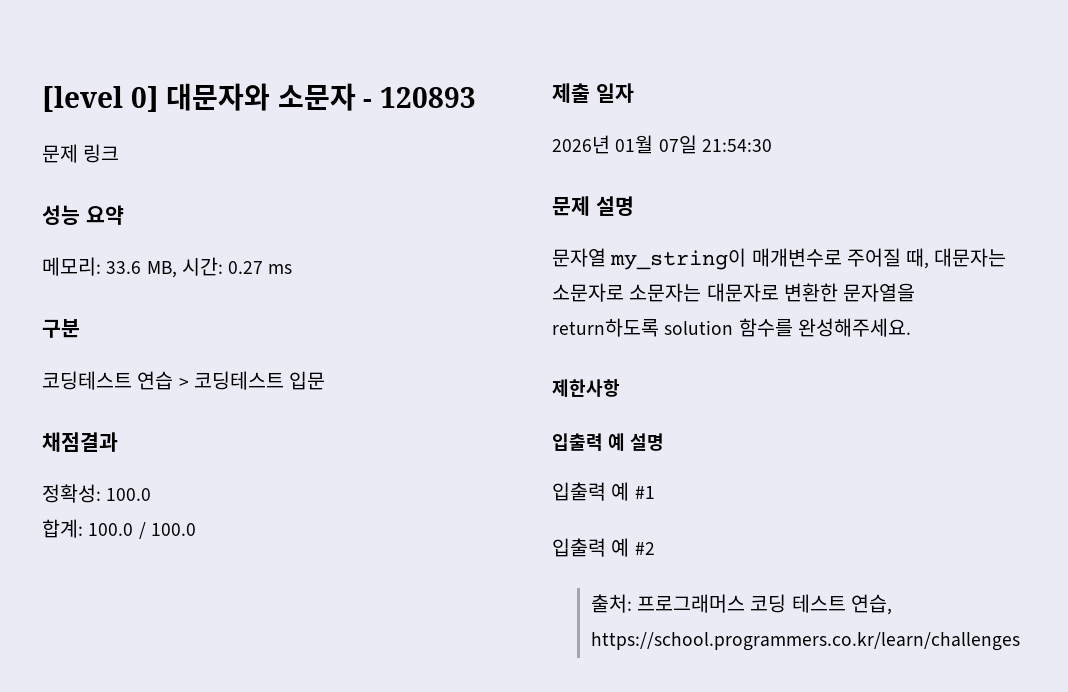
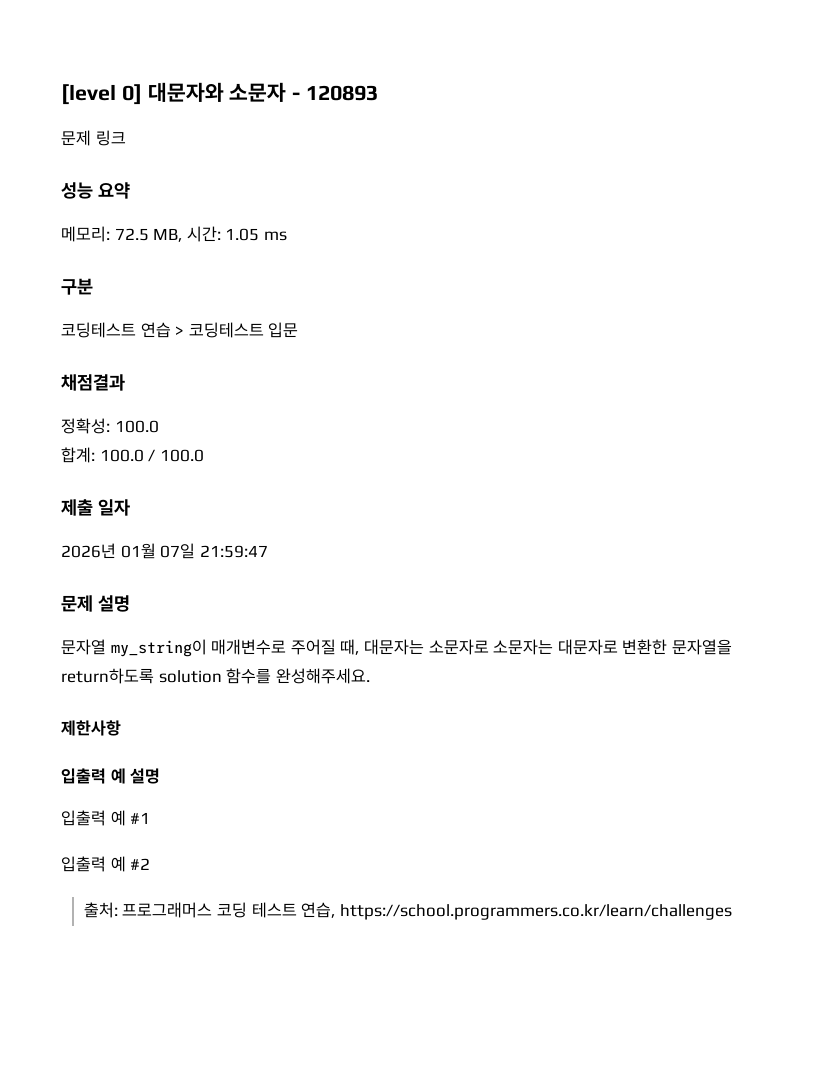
[106,261,142,274] 33.6 -> [114,228,149,241] 72.5
[228,261,264,274] 0.27 -> [225,228,260,241] 1.05
[701,139,772,152] 21:54:30 -> [199,545,268,558] 21:59:47

